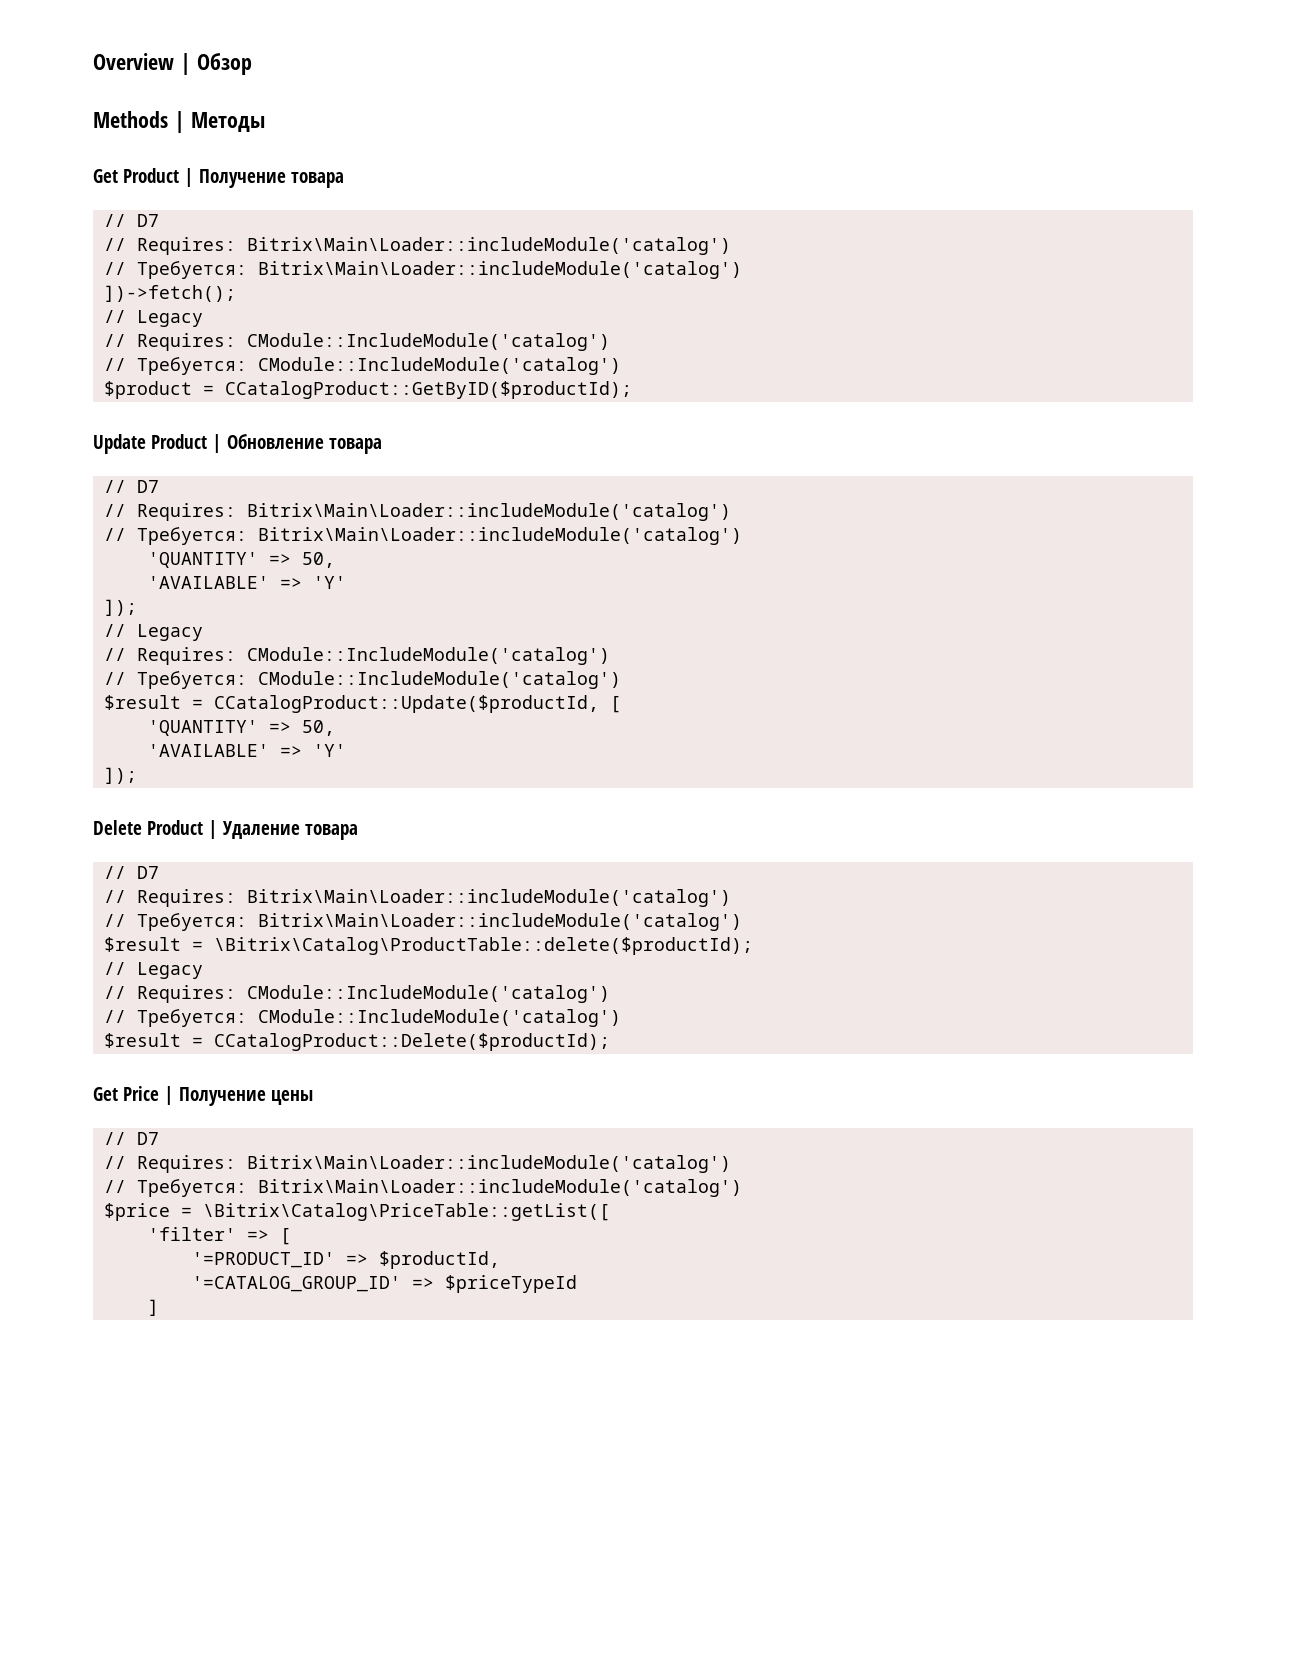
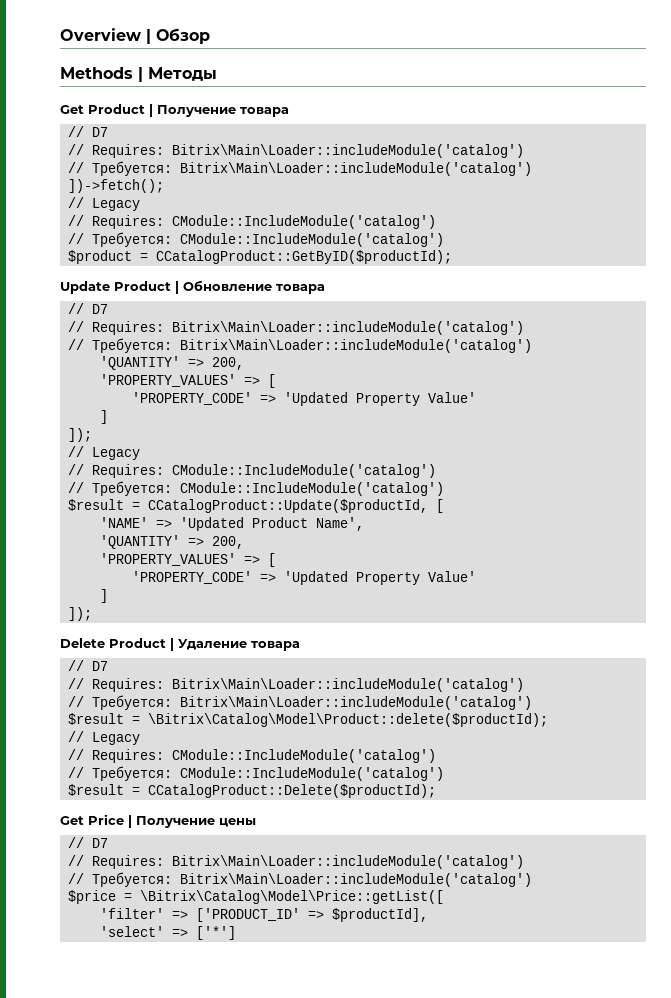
[302,552,336,568] [148,576,347,589] 50, // 'AVAILABLE' => 'Y' -> [211,357,244,370] [99,374,276,388] [131,392,476,406] [99,410,108,424] 200, // 'PROPERTY_VALUES' => [ // 'PROPERTY_CODE' => 'Updated Property Value' // ]
[148,720,336,736] [148,744,347,757] 'QUANTITY' => 50, // 'AVAILABLE' => 'Y' -> [99,517,364,531] [99,535,244,549] [99,553,276,567] [131,571,476,585] [99,589,108,603] 'NAME' => 'Updated Product Name', // 'QUANTITY' => 200, // 'PROPERTY_VALUES' => [ // 'PROPERTY_CODE' => 'Updated Property Value' // ]
[214,937,754,955] \Bitrix\Catalog\ProductTable::delete($productId); -> [147,713,548,727] \Bitrix\Catalog\Model\Product::delete($productId);
[203,1203,611,1221] \Bitrix\Catalog\PriceTable::getList([ -> [139,890,444,904] \Bitrix\Catalog\Model\Price::getList([
[280,1228,292,1245] [192,1251,501,1269] [192,1275,578,1293] [148,1299,160,1316] [ // '=PRODUCT_ID' => $productId, // '=CATALOG_GROUP_ID' => $priceTypeId // ] -> [195,908,428,922] [99,926,236,940] ['PRODUCT_ID' => $productId], // 'select' => ['*']

